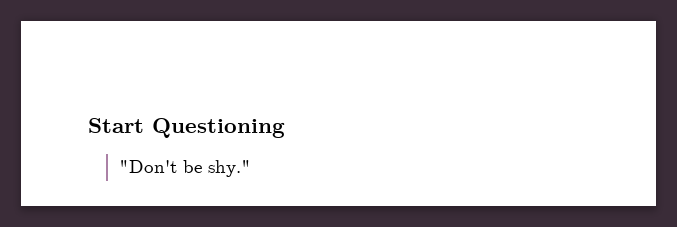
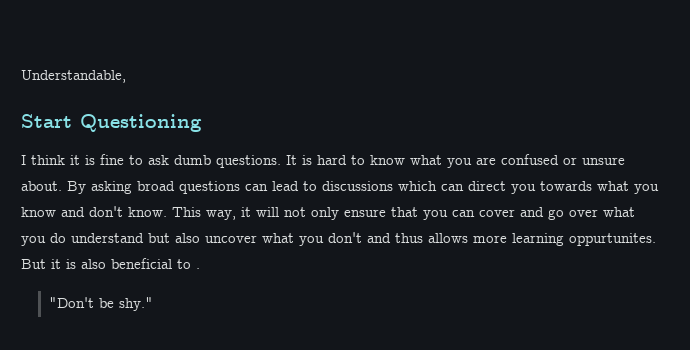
(88, 125) none -> [21,70,126,83] Understandable, //
(285, 128) none -> [21,154,625,168] [21,181,659,194] [21,206,635,220] [21,232,656,246] [21,258,200,269] // I think it is fine to ask dumb questions. It is hard to know what you are confused or unsure about. By asking broad questions can lead to discussions which can direct you towards what you know and don't know. This way, it will not only ensure that you can cover and go over what you do understand but also uncover what you don't and thus allows more learning oppurtunites. But it is also beneficial to .

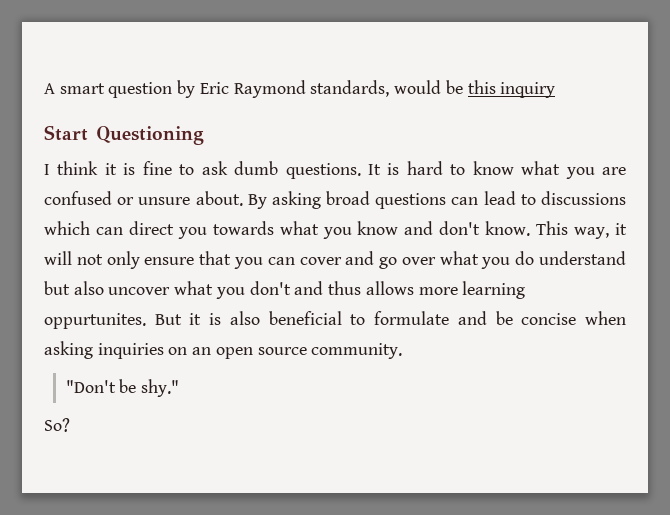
[21,70,126,83] Understandable, -> [44,80,556,98] A smart question by Eric Raymond standards, would be this inquiry
[196,268,200,269] . -> [374,311,627,325] [44,341,403,359] formulate and be concise when asking inquiries on an open source community.
(153, 304) none -> [44,418,70,432] // So?

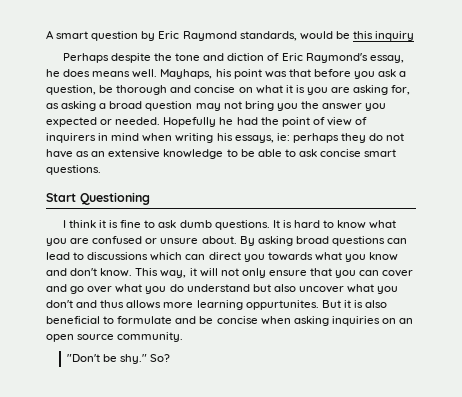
(556, 90) none -> [62,53,404,63] [46,69,407,79] [46,85,411,95] [46,101,387,111] [46,117,368,127] [46,133,405,143] [46,149,397,159] [46,165,101,175] // Perhaps despite the tone and diction of Eric Raymond's essay, he does means well. Mayhaps, his point was that before you ask a question, be thorough and concise on what it is you are asking for, as asking a broad question may not bring you the answer you expected or needed. Hopefully he had the point of view of inquirers in mind when writing his essays, ie: perhaps they do not have as an extensive knowledge to be able to ask concise smart questions.
(180, 388) // -> (147, 359) none

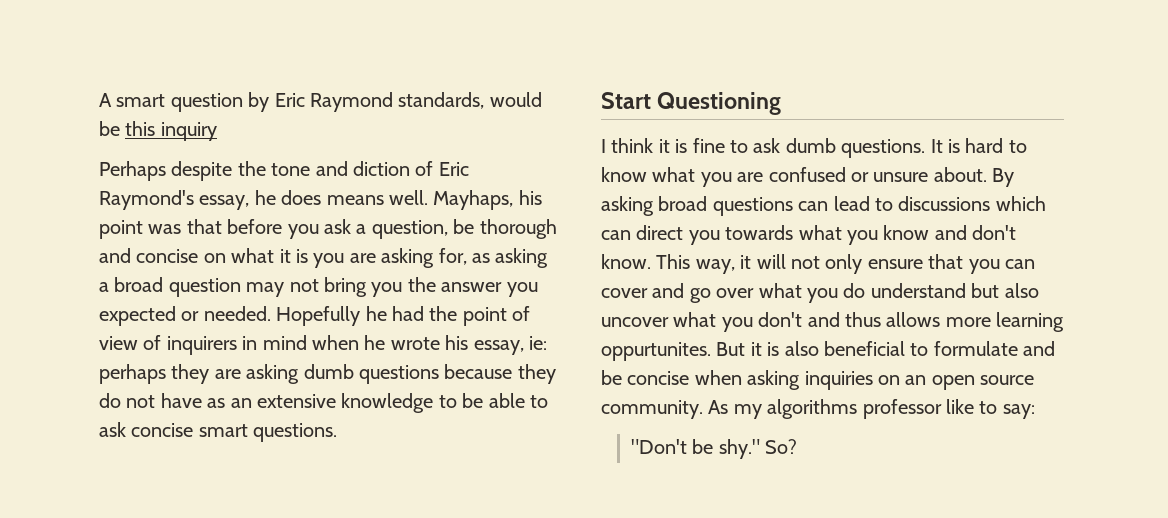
[175,133,339,143] writing his essays, ie: perhaps -> [364,335,547,355] [99,364,513,384] he wrote his essay, ie: perhaps they are asking dumb questions because
(184, 337) none -> [708,399,1035,419] As my algorithms professor like to say:

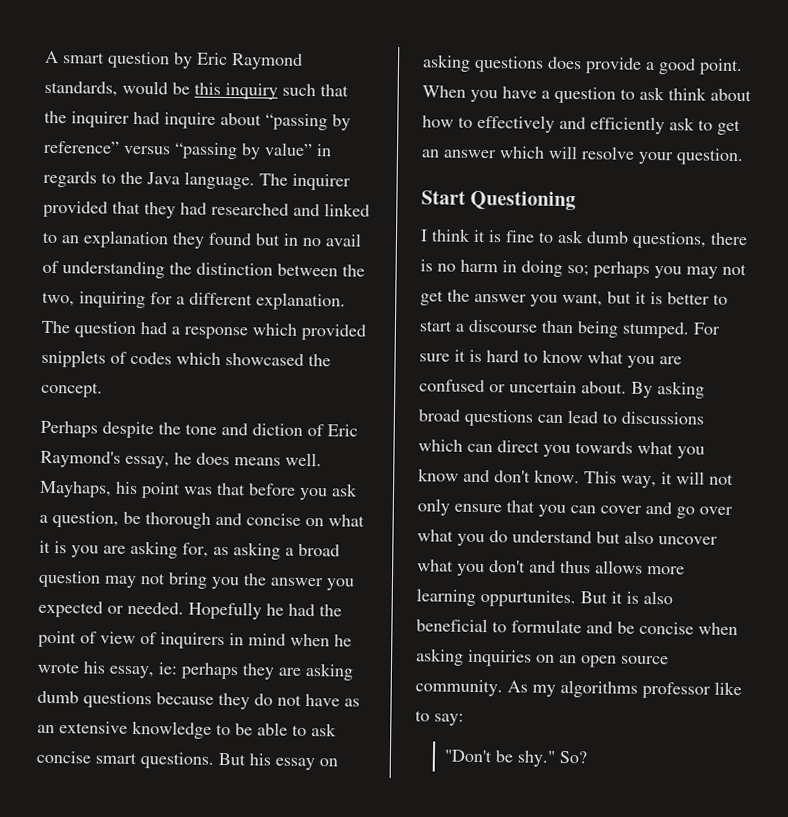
(217, 131) none -> [282,83,349,97] [44,110,351,131] [43,140,332,160] [43,170,351,191] [43,200,370,219] [42,230,362,249] [42,260,365,279] [42,291,346,311] [41,320,366,341] [41,349,331,368] [41,381,103,398] such that the inquirer had inquire about “passing by reference” versus “passing by value” in regards to the Java language. The inquirer provided that they had researched and linked to an explanation they found but in no avail of understanding the distinction between the two, inquiring for a different explanation. The question had a response which provided snipplets of codes which showcased the concept.
(338, 432) none -> [218,752,338,771] [422,54,743,76] [422,85,752,104] [422,114,741,136] [421,145,744,166] But his essay on asking questions does provide a good point. When you have a question to ask think about how to effectively and efficiently ask to get an answer which will resolve your question.
[841,139,943,158] questions. It -> [632,231,748,249] [420,259,747,279] [420,289,728,307] [419,319,721,339] [419,349,466,362] questions, there is no harm in doing so; perhaps you may not get the answer you want, but it is better to start a discourse than being stumped. For sure it
[873,172,929,182] unsure -> [509,380,577,394] uncertain

